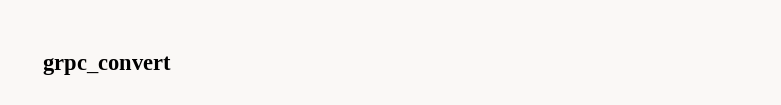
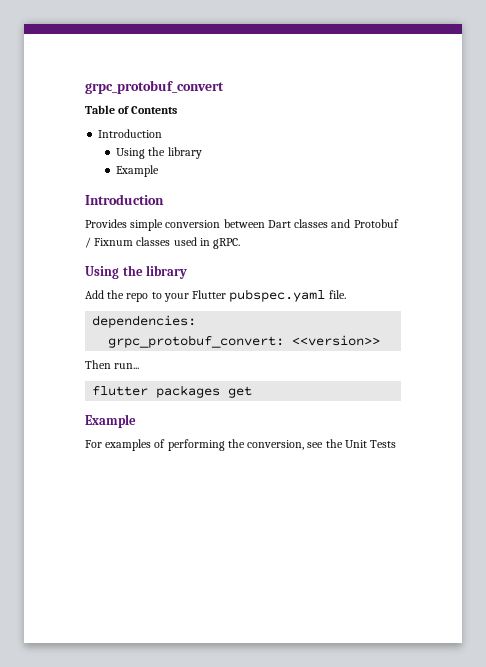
[43,56,171,75] grpc_convert -> [85,80,224,94] [85,105,178,114] [98,129,163,138] [116,147,202,159] [116,165,160,177] [85,194,164,205] [85,219,399,231] [85,237,241,249] [85,265,188,279] [85,289,346,302] [92,315,197,328] [108,335,381,348] [85,360,140,369] [92,385,253,398] [85,414,136,428] [85,439,397,451] grpc_protobuf_convert // Table of Contents // Introduction // Using the library // Example // Introduction // Provides simple conversion between Dart classes and Protobuf / Fixnum classes used in gRPC. // Using the library // Add the repo to your Flutter pubspec.yaml file. // dependencies: // grpc_protobuf_convert: <<version>> // Then run... // flutter packages get // Example // For examples of performing the conversion, see the Unit Tests

